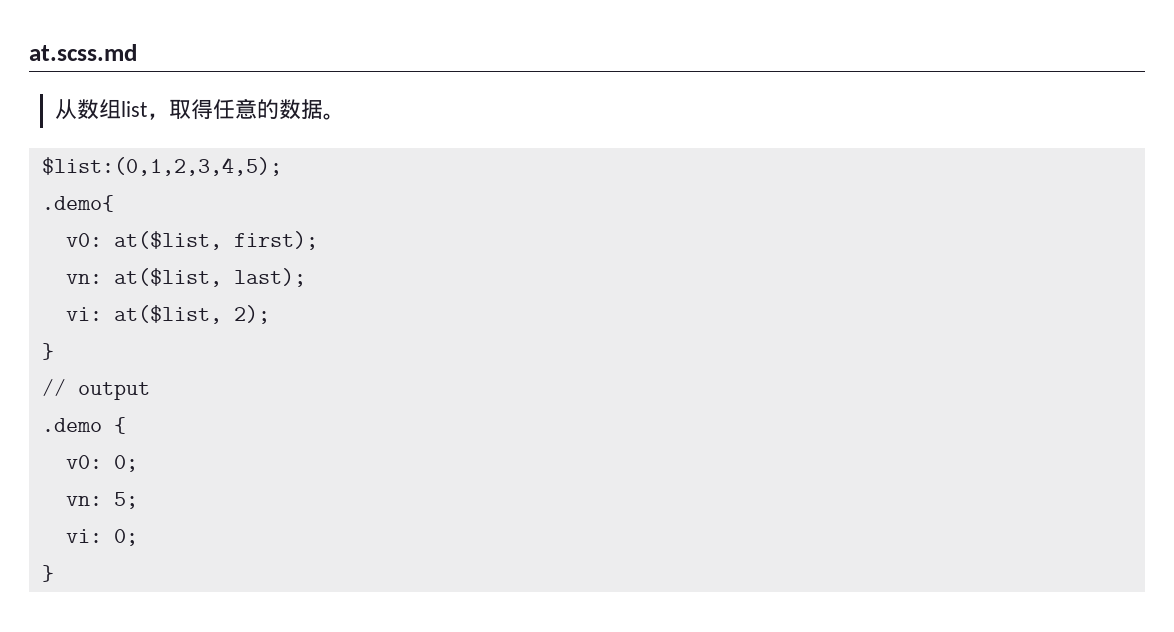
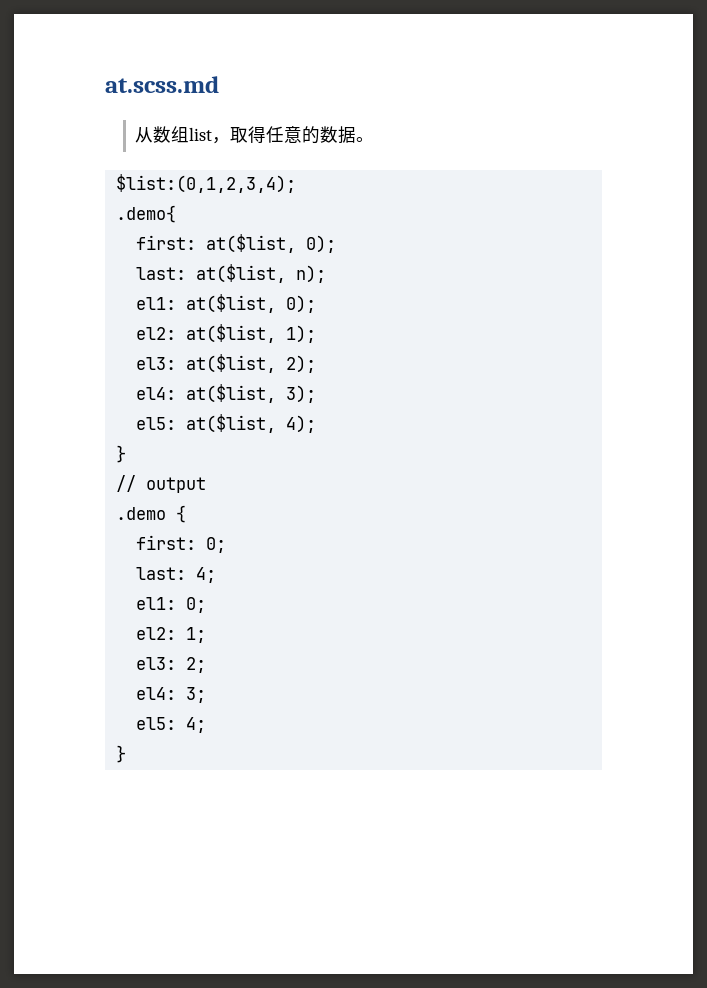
[41,157,282,176] $list:(0,1,2,3,4,5); -> [115,174,296,193] $list:(0,1,2,3,4);
[65,231,318,250] [65,268,306,287] [65,305,270,324] v0: at($list, first); // vn: at($list, last); // vi: at($list, 2); -> [135,234,336,253] [135,264,326,283] [135,294,316,313] [135,324,316,343] [135,354,316,373] [135,384,316,403] [135,414,316,433] first: at($list, 0); // last: at($list, n); // el1: at($list, 0); // el2: at($list, 1); // el3: at($list, 2); // el4: at($list, 3); // el5: at($list, 4);
[65,455,138,472] [65,492,138,509] [65,529,138,546] v0: 0; // vn: 5; // vi: 0; -> [135,535,226,553] [135,567,216,583] [135,597,206,613] [135,627,206,643] [135,657,206,673] [135,687,206,703] [135,717,206,733] first: 0; // last: 4; // el1: 0; // el2: 1; // el3: 2; // el4: 3; // el5: 4;

